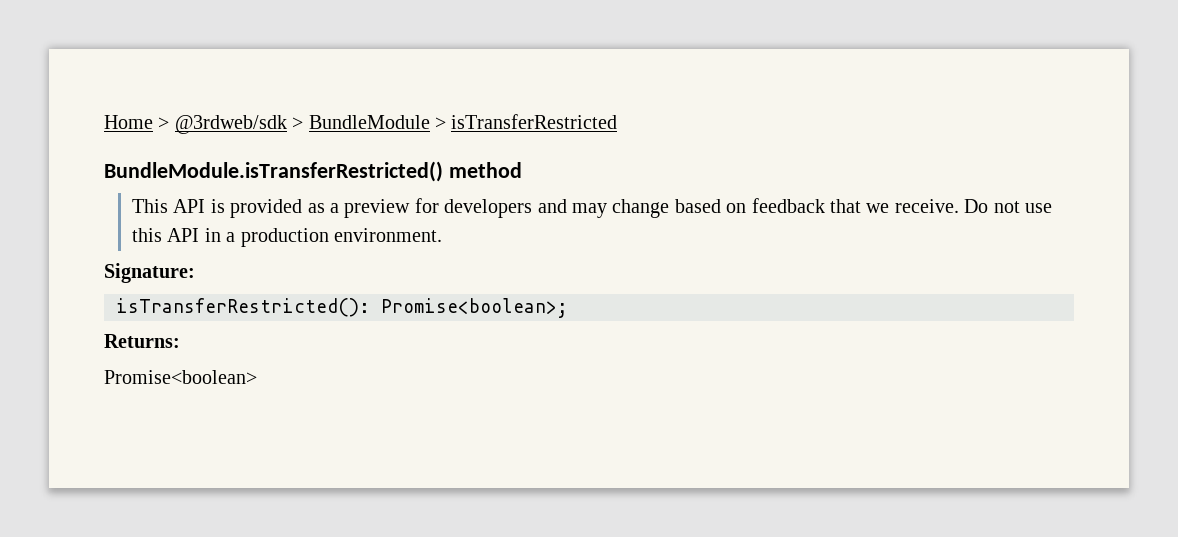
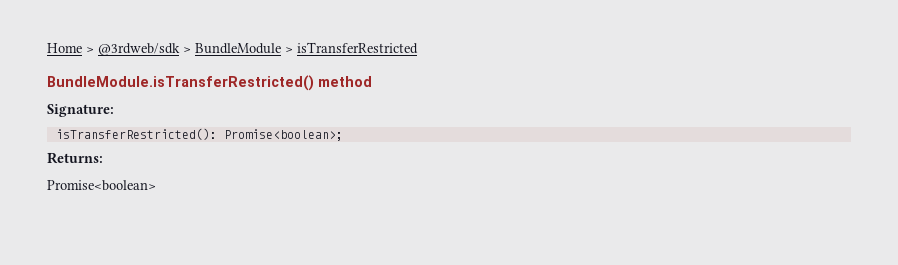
[131,198,1052,218] [131,228,442,247] // This API is provided as a preview for developers and may change based on feedback that we receive. Do not use this API in a production environment. -> (372, 81) none

